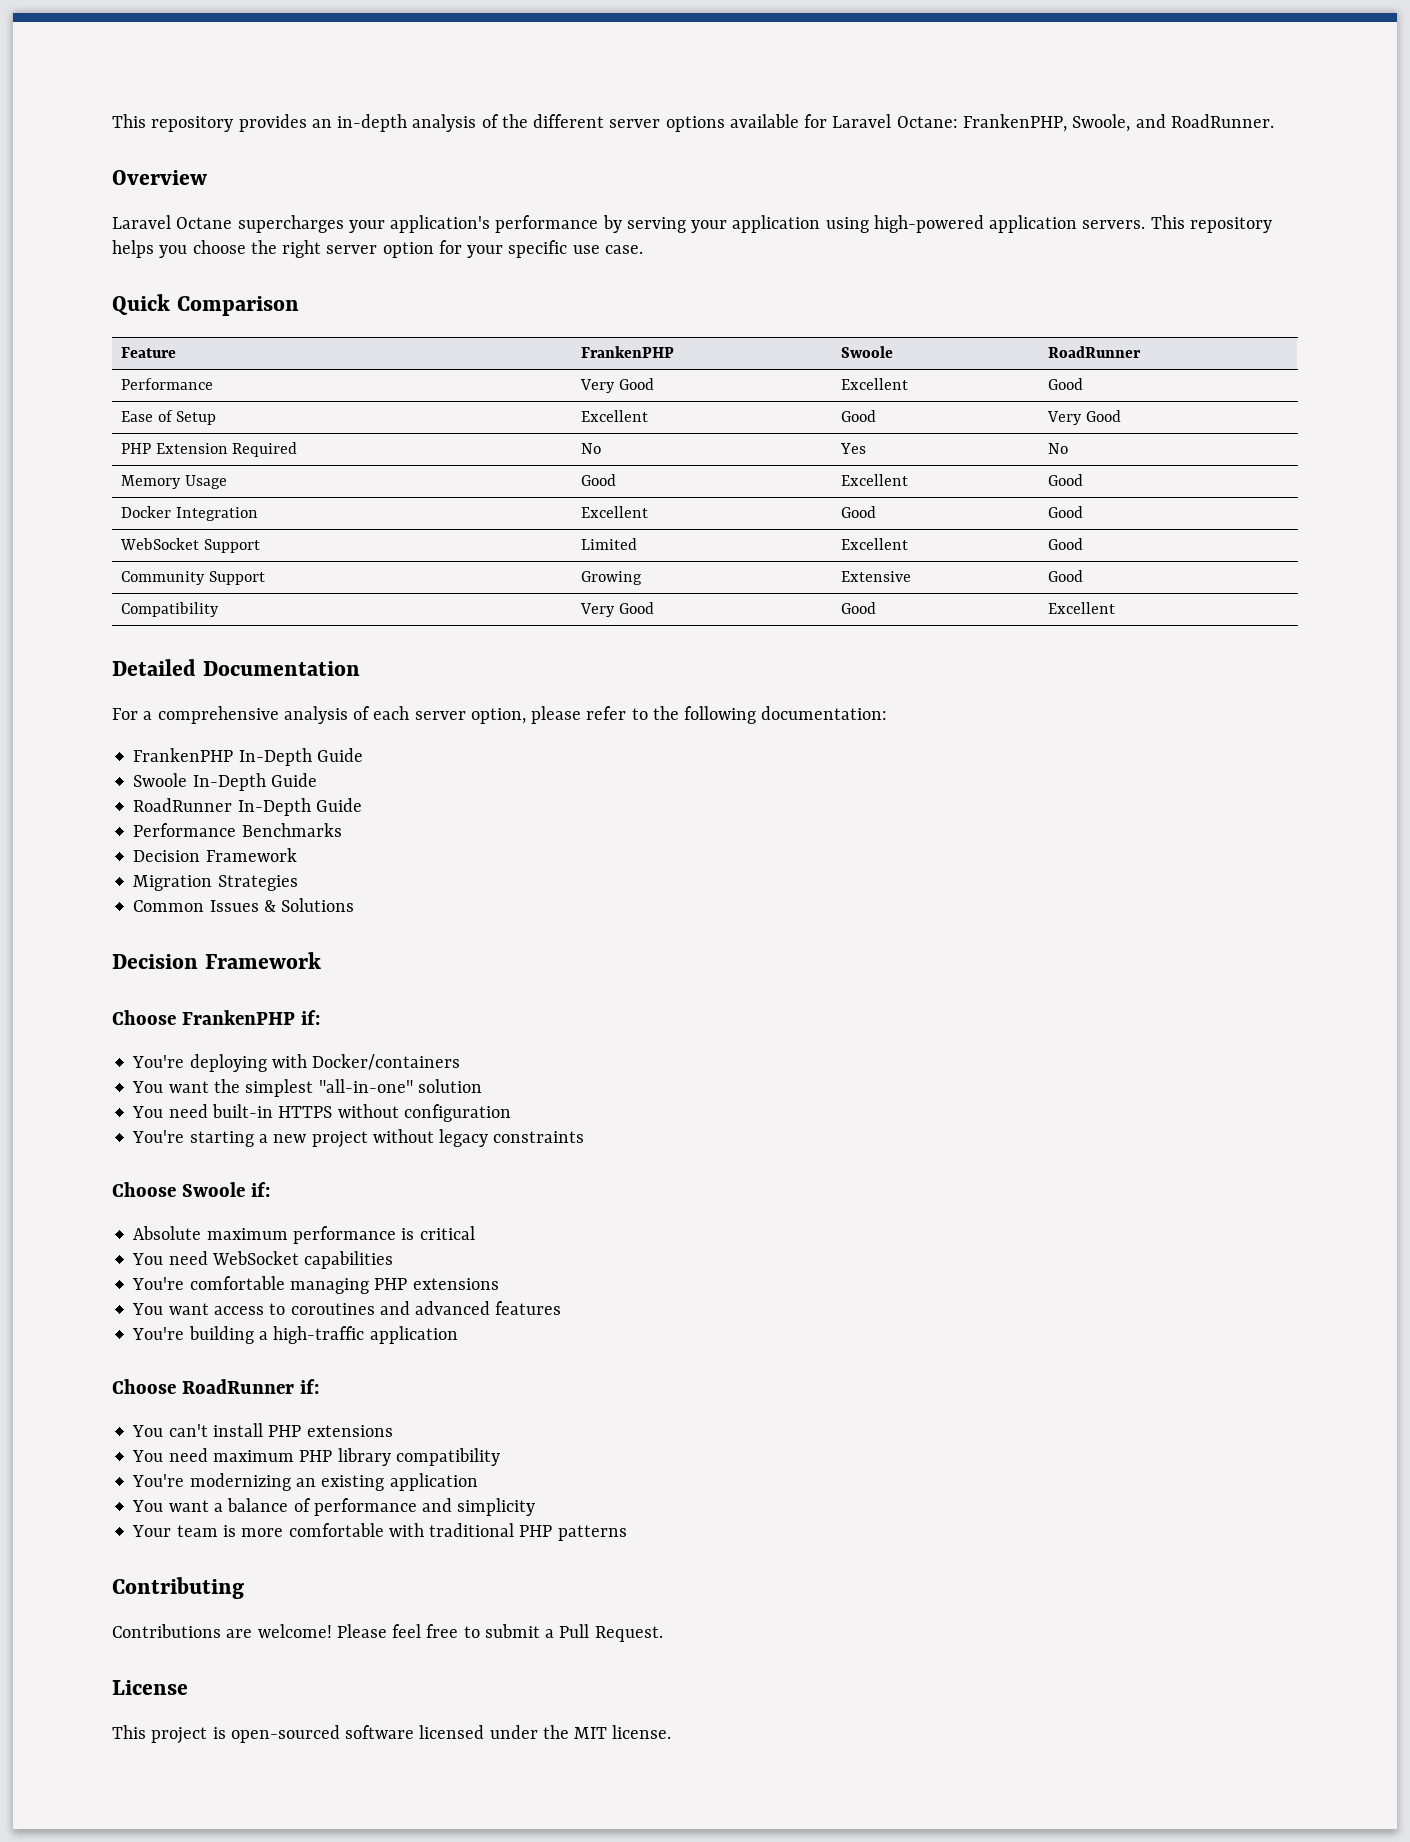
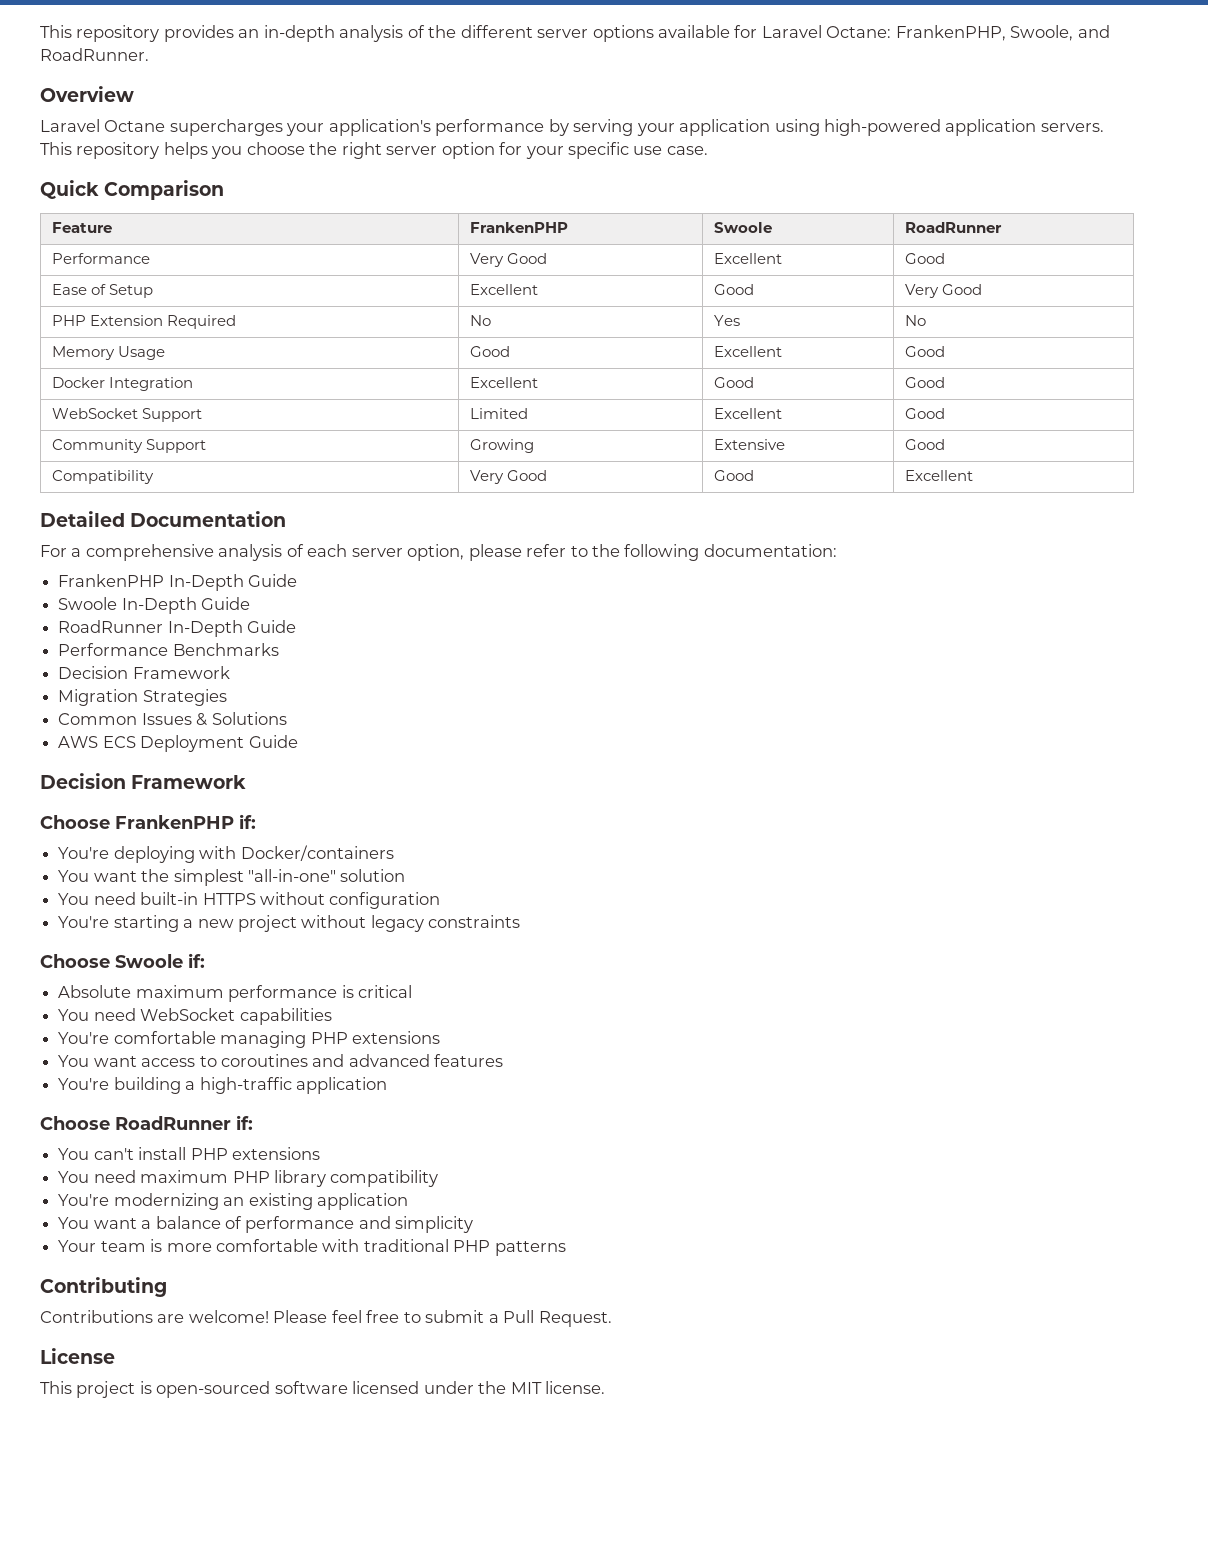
(355, 905) none -> [58,735,298,752] // AWS ECS Deployment Guide

